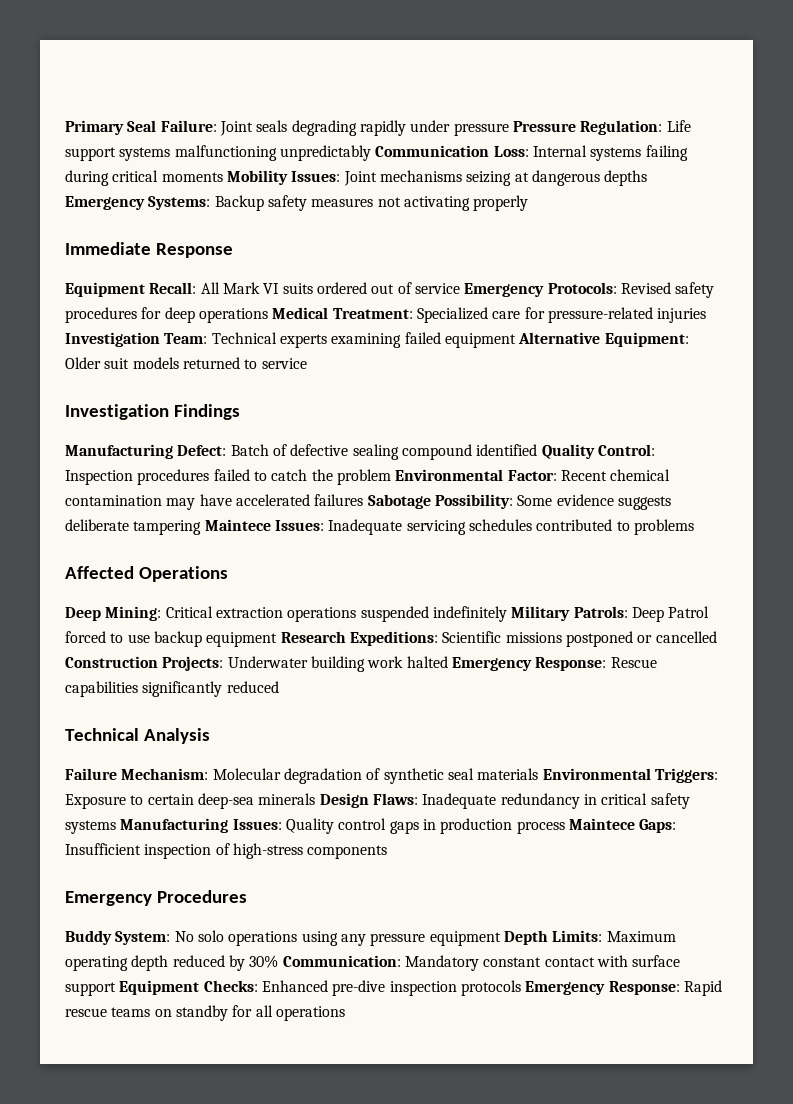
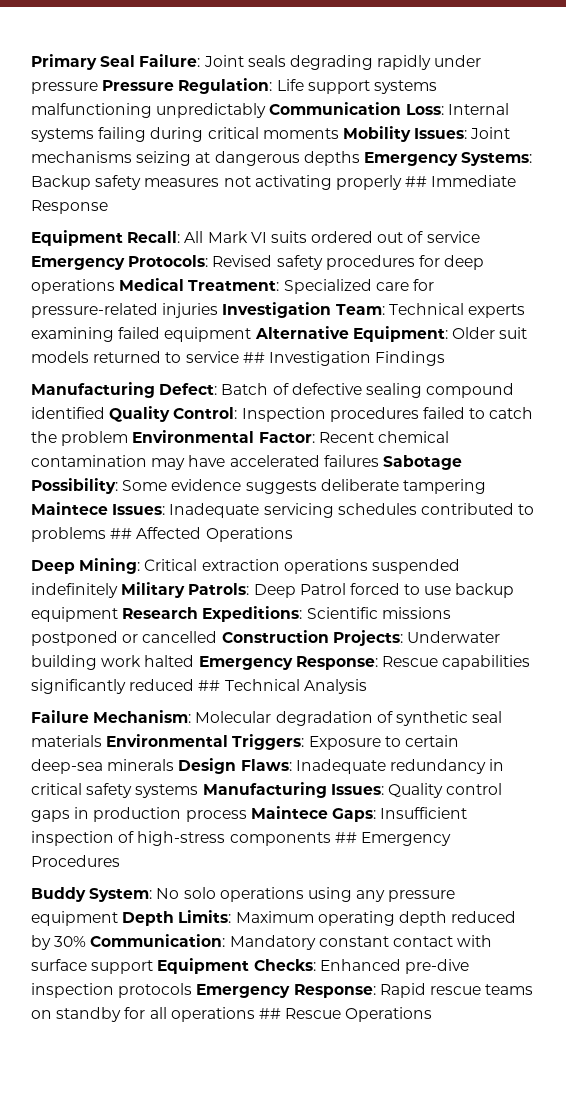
(529, 203) // -> [405,176,428,187] ##
(307, 363) // -> [242,352,265,363] ##
(694, 527) // -> [110,528,133,539] ##
(279, 687) // -> [198,680,221,691] ##
(388, 852) // -> [334,832,357,843] ##
(345, 1013) none -> [258,1007,433,1022] ## Rescue Operations

